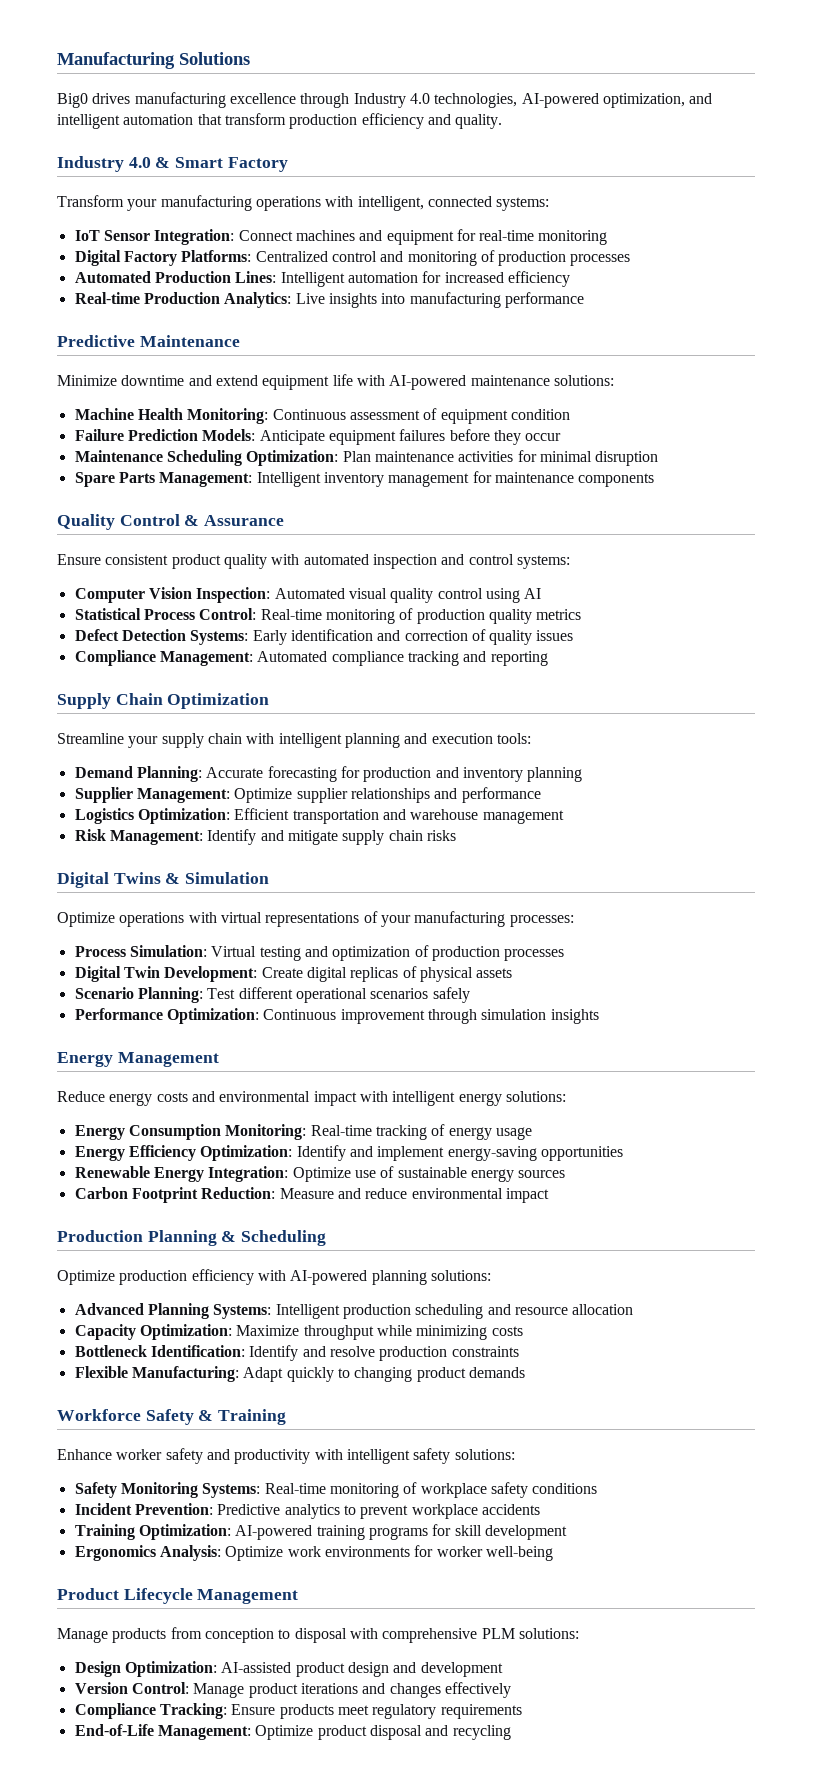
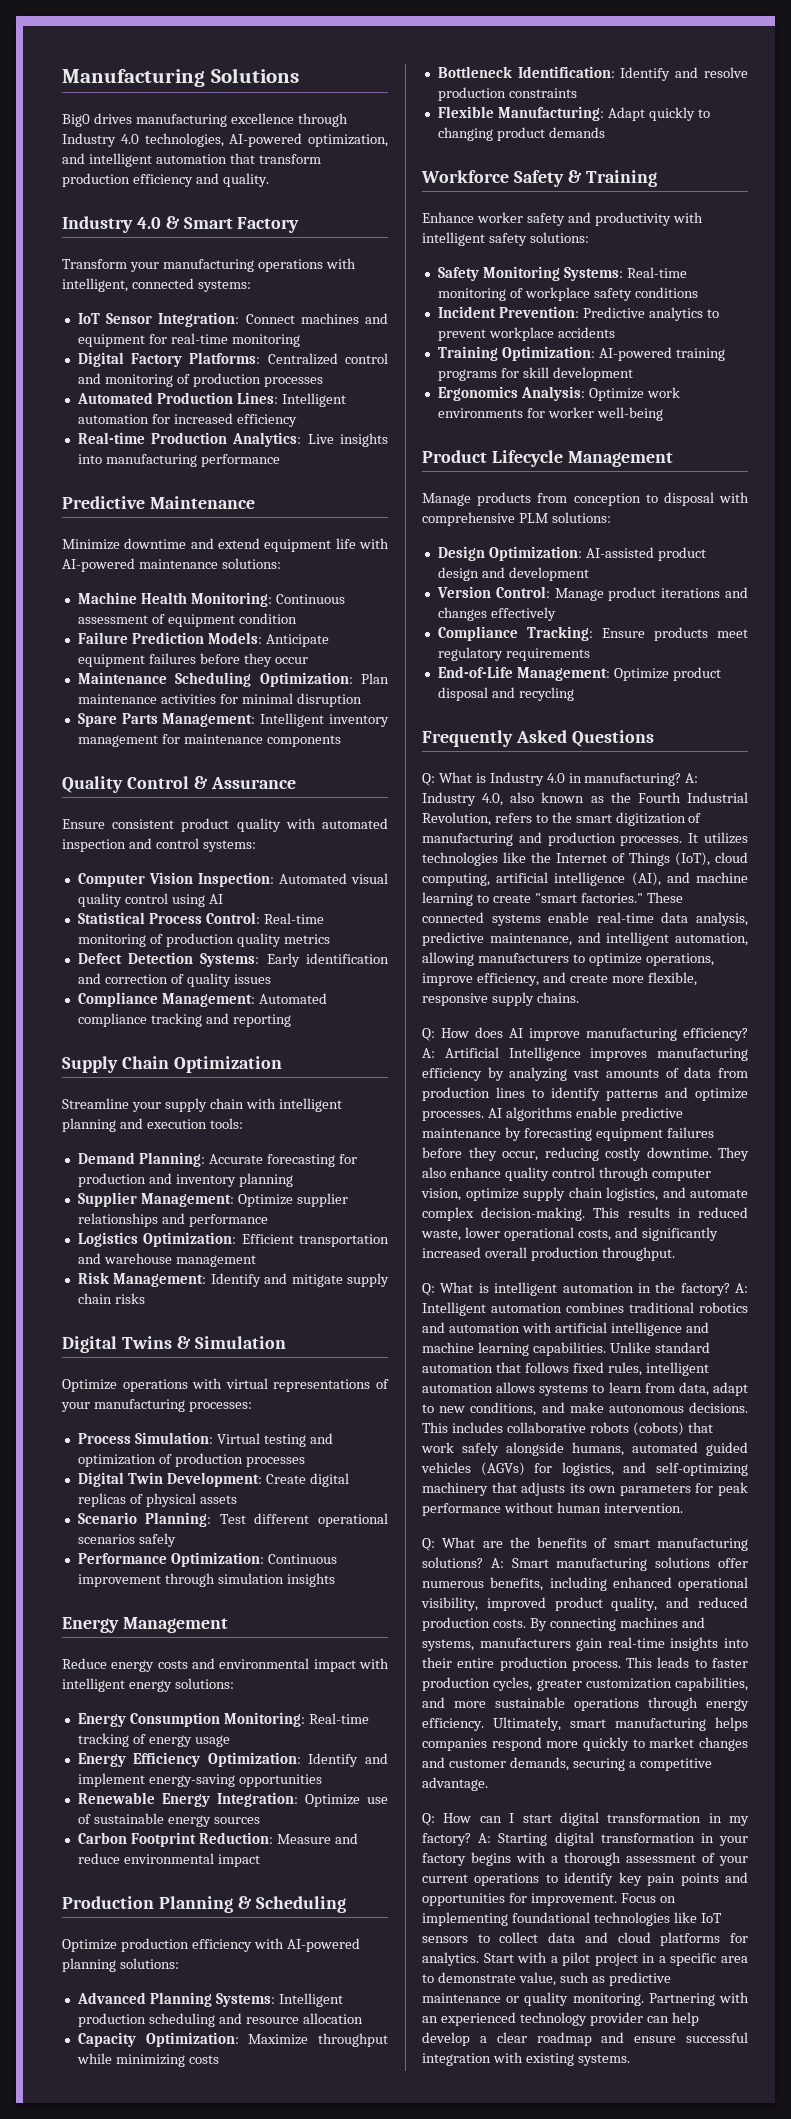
(511, 1732) none -> [422,730,654,747] [422,772,699,786] [422,792,748,806] [422,812,702,826] [422,832,748,846] [422,852,748,866] [422,872,748,886] [422,892,683,906] [422,912,748,926] [422,932,748,946] [422,952,714,966] [422,972,697,986] [422,992,579,1006] [422,1027,748,1041] [422,1047,748,1061] [422,1067,748,1081] [422,1087,748,1101] [422,1107,683,1121] [422,1127,714,1141] [422,1147,749,1161] [422,1167,711,1181] [421,1187,748,1201] [422,1207,748,1221] [421,1227,718,1241] [422,1247,675,1261] [422,1282,748,1296] [422,1302,748,1316] [422,1322,709,1336] [422,1342,710,1356] [422,1362,709,1376] [422,1382,748,1396] [422,1402,748,1416] [422,1422,713,1436] [421,1442,748,1456] [421,1462,748,1476] [422,1482,748,1496] [422,1502,683,1516] [422,1537,748,1551] [422,1557,748,1571] [422,1577,748,1591] [421,1597,748,1611] [422,1617,705,1631] [422,1637,748,1651] [422,1657,748,1671] [422,1677,748,1691] [422,1697,749,1711] [422,1717,748,1731] [422,1737,748,1751] [422,1757,712,1771] [422,1777,488,1791] [422,1812,749,1826] [422,1832,748,1846] [422,1852,748,1866] [422,1872,748,1886] [422,1893,676,1906] [422,1912,722,1926] [422,1932,748,1946] [422,1952,748,1966] [422,1972,671,1986] [422,1992,749,2006] [422,2012,699,2026] [422,2032,748,2046] [422,2052,630,2066] // Frequently Asked Questions // Q: What is Industry 4.0 in manufacturing? A: Industry 4.0, also known as the Fourth Industrial Revolution, refers to the smart digitization of manufacturing and production processes. It utilizes technologies like the Internet of Things (IoT), cloud computing, artificial intelligence (AI), and machine learning to create "smart factories." These connected systems enable real-time data analysis, predictive maintenance, and intelligent automation, allowing manufacturers to optimize operations, improve efficiency, and create more flexible, responsive supply chains. // Q: How does AI improve manufacturing efficiency? A: Artificial Intelligence improves manufacturing efficiency by analyzing vast amounts of data from production lines to identify patterns and optimize processes. AI algorithms enable predictive maintenance by forecasting equipment failures before they occur, reducing costly downtime. They also enhance quality control through computer vision, optimize supply chain logistics, and automate complex decision-making. This results in reduced waste, lower operational costs, and significantly increased overall production throughput. // Q: What is intelligent automation in the factory? A: Intelligent automation combines traditional robotics and automation with artificial intelligence and machine learning capabilities. Unlike standard automation that follows fixed rules, intelligent automation allows systems to learn from data, adapt to new conditions, and make autonomous decisions. This includes collaborative robots (cobots) that work safely alongside humans, automated guided vehicles (AGVs) for logistics, and self-optimizing machinery that adjusts its own parameters for peak performance without human intervention. // Q: What are the benefits of smart manufacturing solutions? A: Smart manufacturing solutions offer numerous benefits, including enhanced operational visibility, improved product quality, and reduced production costs. By connecting machines and systems, manufacturers gain real-time insights into their entire production process. This leads to faster production cycles, greater customization capabilities, and more sustainable operations through energy efficiency. Ultimately, smart manufacturing helps companies respond more quickly to market changes and customer demands, securing a competitive advantage. // Q: How can I start digital transformation in my factory? A: Starting digital transformation in your factory begins with a thorough assessment of your current operations to identify key pain points and opportunities for improvement. Focus on implementing foundational technologies like IoT sensors to collect data and cloud platforms for analytics. Start with a pilot project in a specific area to demonstrate value, such as predictive maintenance or quality monitoring. Partnering with an experienced technology provider can help develop a clear roadmap and ensure successful integration with existing systems.

